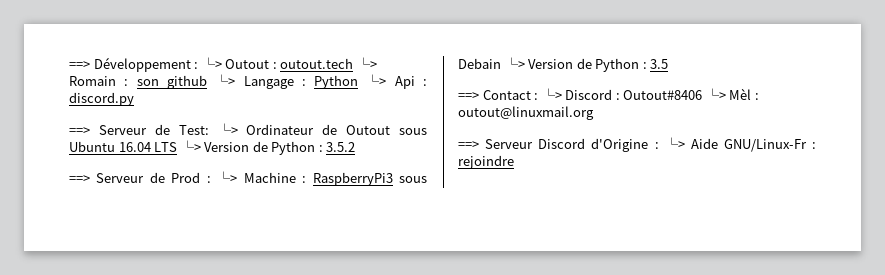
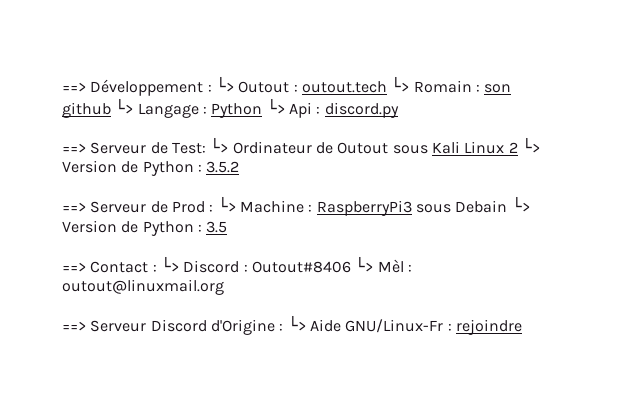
[69,141,178,152] Ubuntu 16.04 LTS -> [431,141,518,154] Kali Linux 2

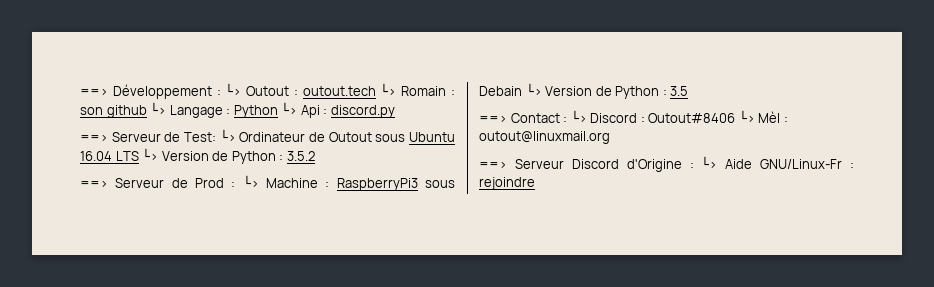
[431,141,518,154] Kali Linux 2 -> [409,132,455,142] [80,151,139,161] Ubuntu 16.04 LTS

